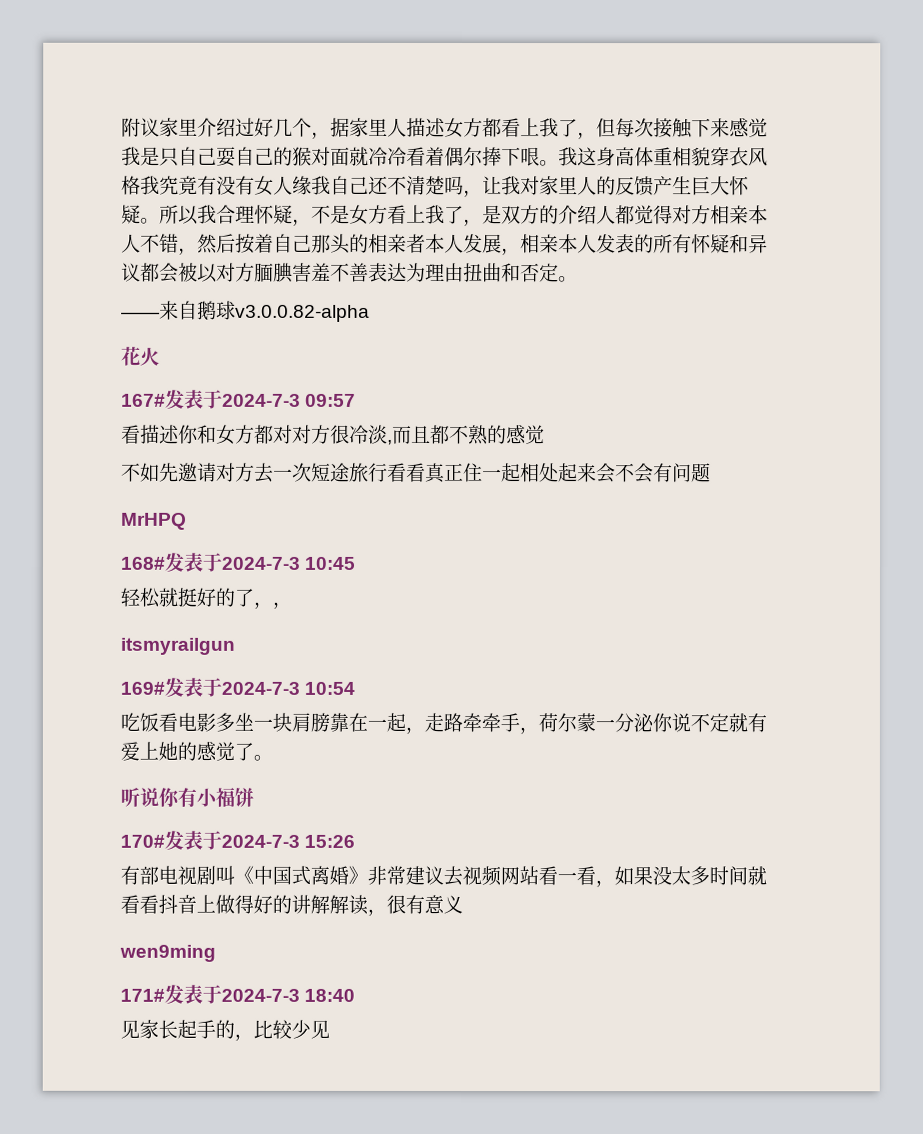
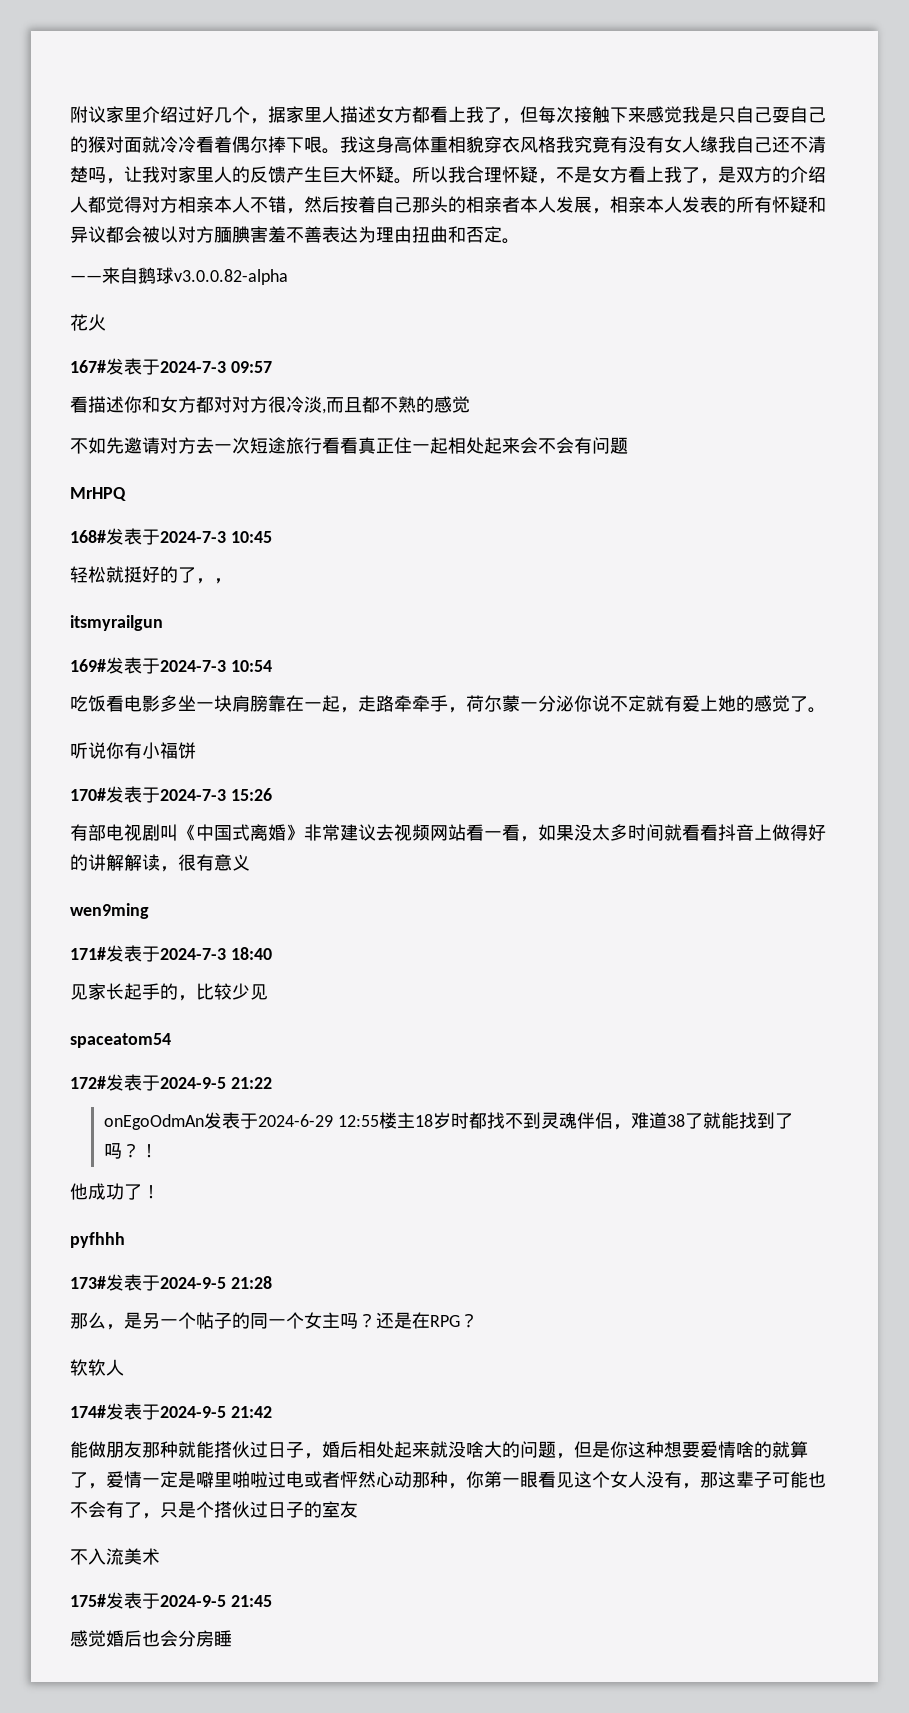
(330, 1029) none -> [70,1033,171,1048] [70,1074,272,1091] [104,1112,793,1130] [104,1143,159,1159] [70,1183,160,1200] [70,1232,125,1248] [70,1274,272,1291] [70,1312,478,1330] [70,1359,124,1376] [70,1403,272,1420] [70,1441,808,1459] [70,1471,826,1489] [70,1501,358,1519] [70,1548,160,1565] [70,1592,272,1609] [70,1630,232,1647] // spaceatom54 // 172#发表于2024-9-5 21:22 // onEgoOdmAn发表于2024-6-29 12:55楼主18岁时都找不到灵魂伴侣，难道38了就能找到了吗？！ // 他成功了！ // pyfhhh // 173#发表于2024-9-5 21:28 // 那么，是另一个帖子的同一个女主吗？还是在RPG？ // 软软人 // 174#发表于2024-9-5 21:42 // 能做朋友那种就能搭伙过日子，婚后相处起来就没啥大的问题，但是你这种想要爱情啥的就算了，爱情一定是噼里啪啦过电或者怦然心动那种，你第一眼看见这个女人没有，那这辈子可能也不会有了，只是个搭伙过日子的室友 // 不入流美术 // 175#发表于2024-9-5 21:45 // 感觉婚后也会分房睡

